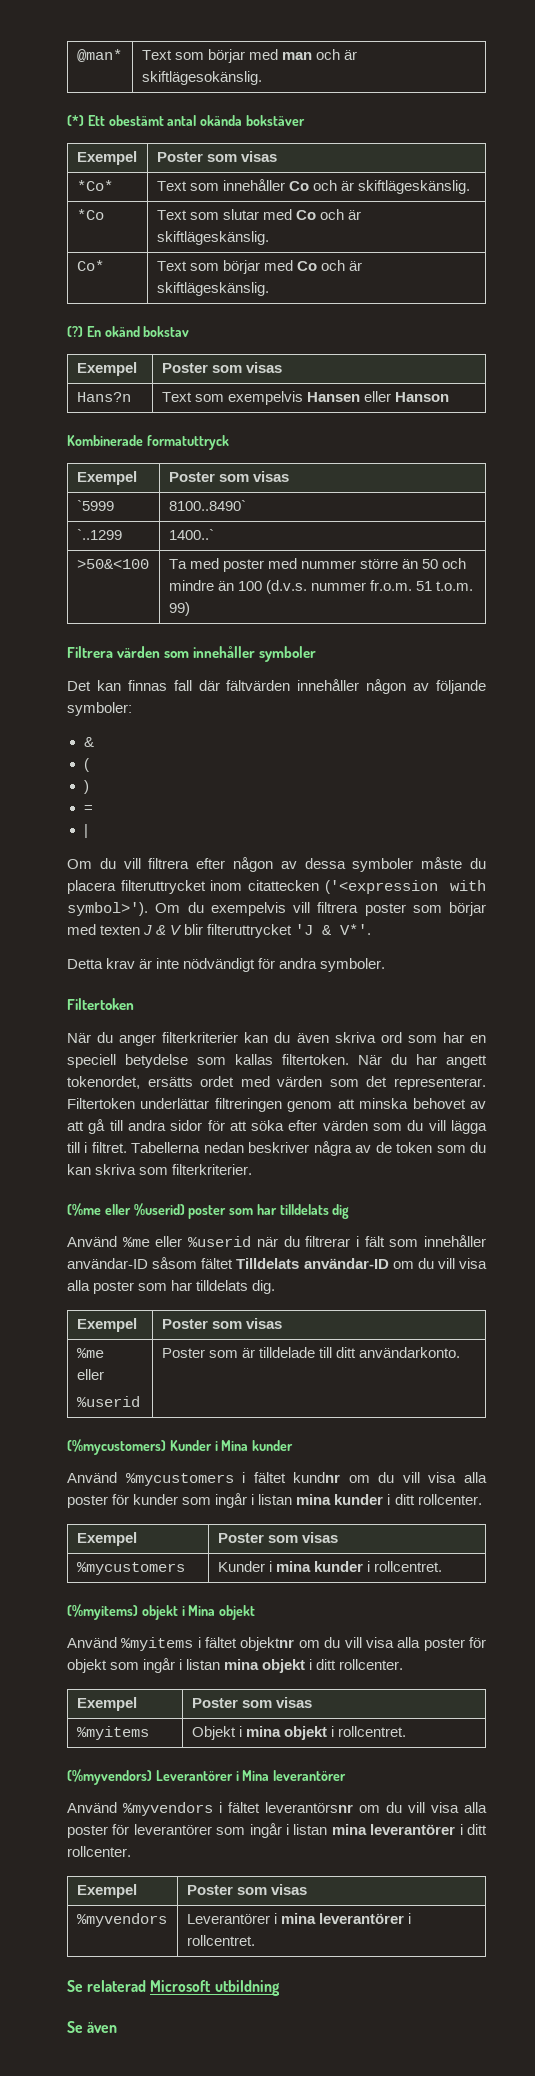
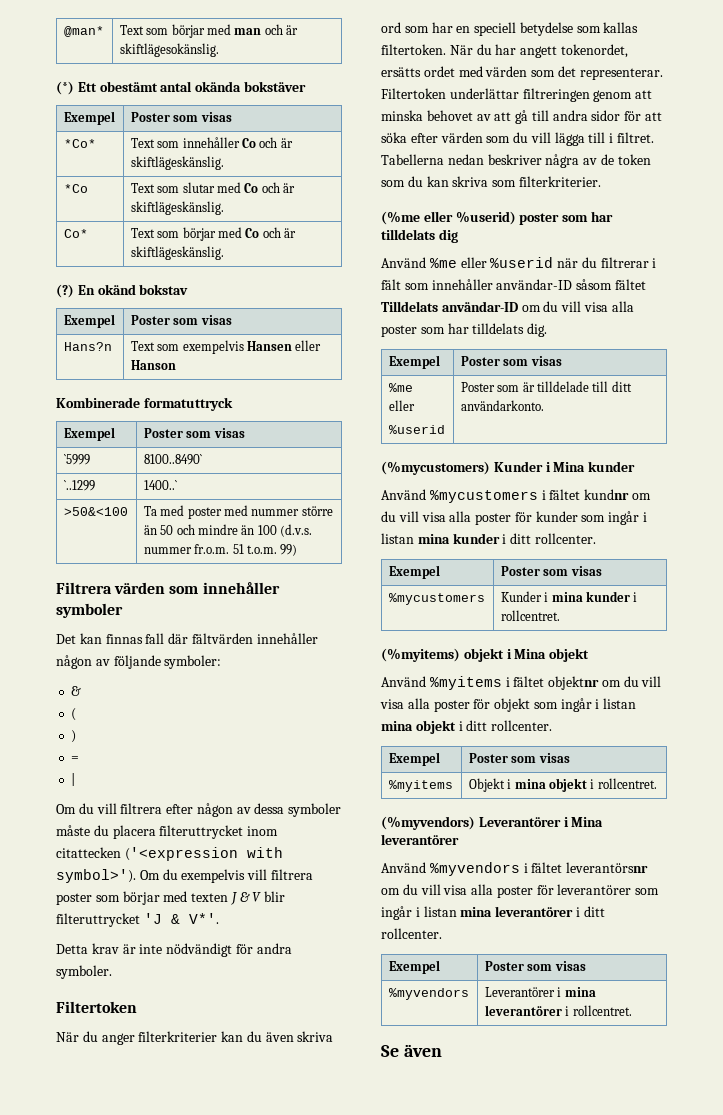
[67,1980,280,1996] // Se relaterad Microsoft utbildning -> (632, 1010) none

